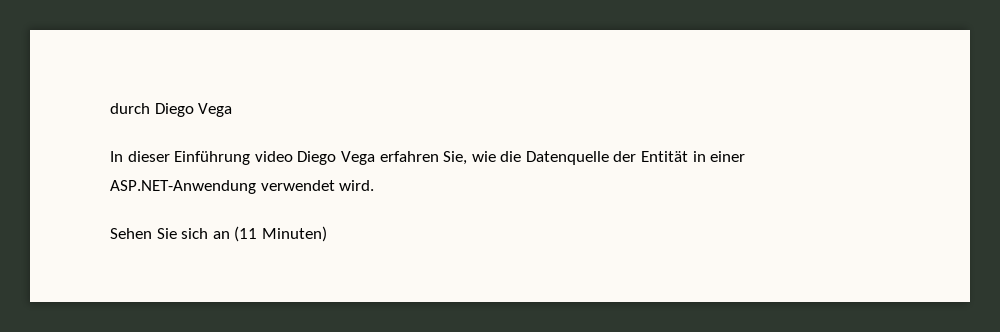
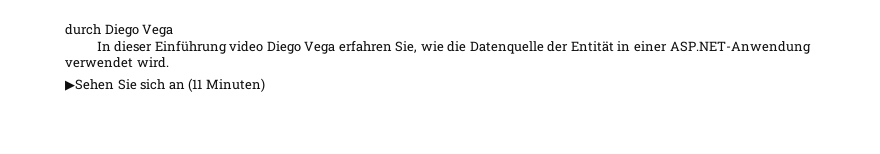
[110,228,152,239] Sehen -> [65,79,114,91] ▶Sehen

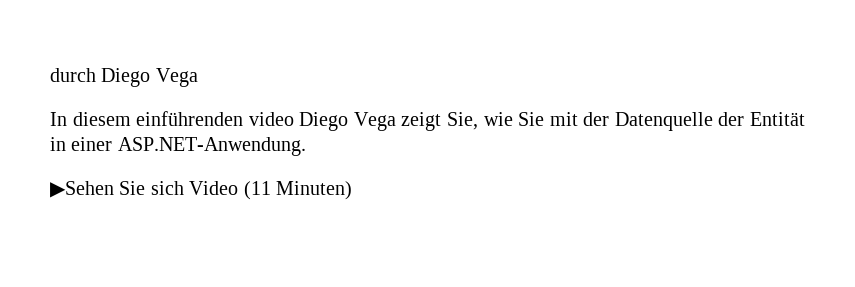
[114,40,227,54] dieser Einführung -> [72,111,244,126] diesem einführenden
[338,40,392,52] erfahren -> [401,112,442,131] zeigt
[447,41,467,52] die -> [518,112,610,126] Sie mit der
[669,41,811,54] [65,57,169,68] ASP.NET-Anwendung verwendet wird. -> [117,137,306,156] ASP.NET-Anwendung.
[168,82,185,90] an -> [189,181,239,195] Video

